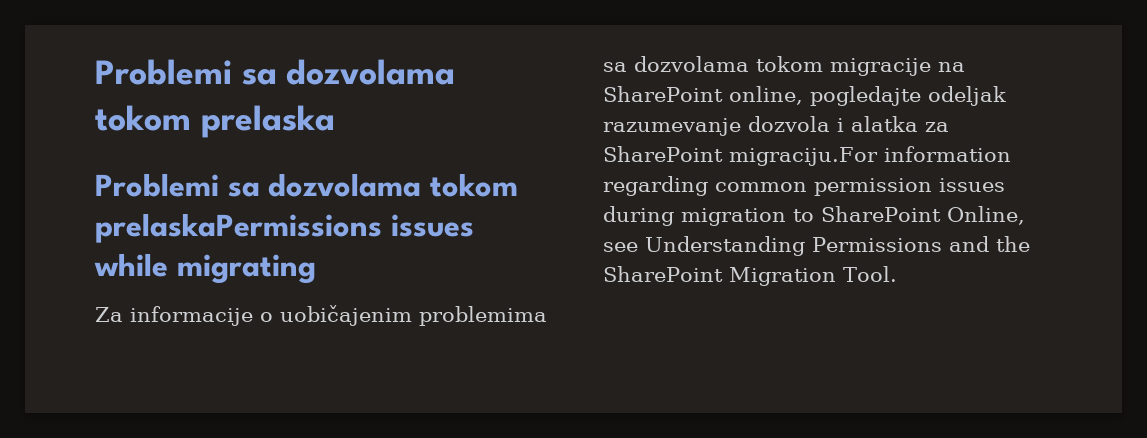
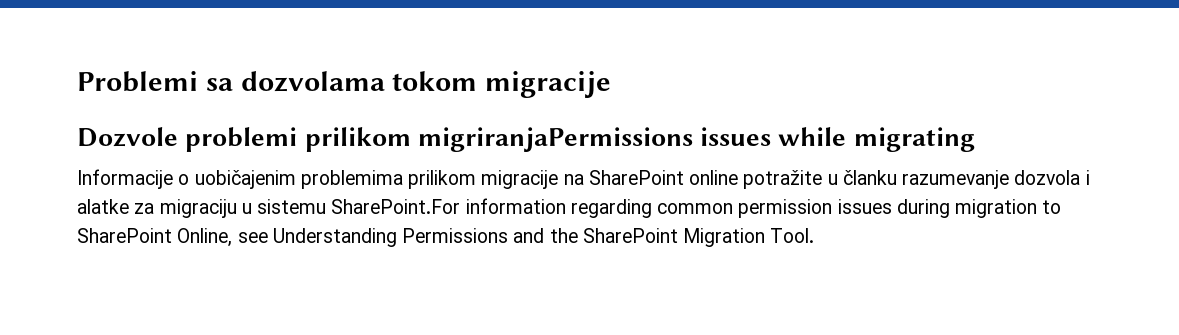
[95,59,456,85] [95,105,335,138] [95,173,518,197] [95,213,382,243] Problemi sa dozvolama tokom prelaska // Problemi sa dozvolama tokom prelaskaPermissions -> [77,71,612,98] [77,127,693,152] Problemi sa dozvolama tokom migracije // Dozvole problemi prilikom migriranjaPermissions
[95,306,253,326] Za informacije -> [77,169,173,189] Informacije
[603,56,965,76] [603,86,1006,106] [603,116,949,136] [603,146,878,166] sa dozvolama tokom migracije na SharePoint online, pogledajte odeljak razumevanje dozvola i alatka za SharePoint migraciju.For -> [408,170,1090,189] [77,199,461,218] prilikom migracije na SharePoint online potražite u članku razumevanje dozvola i alatke za migraciju u sistemu SharePoint.For

